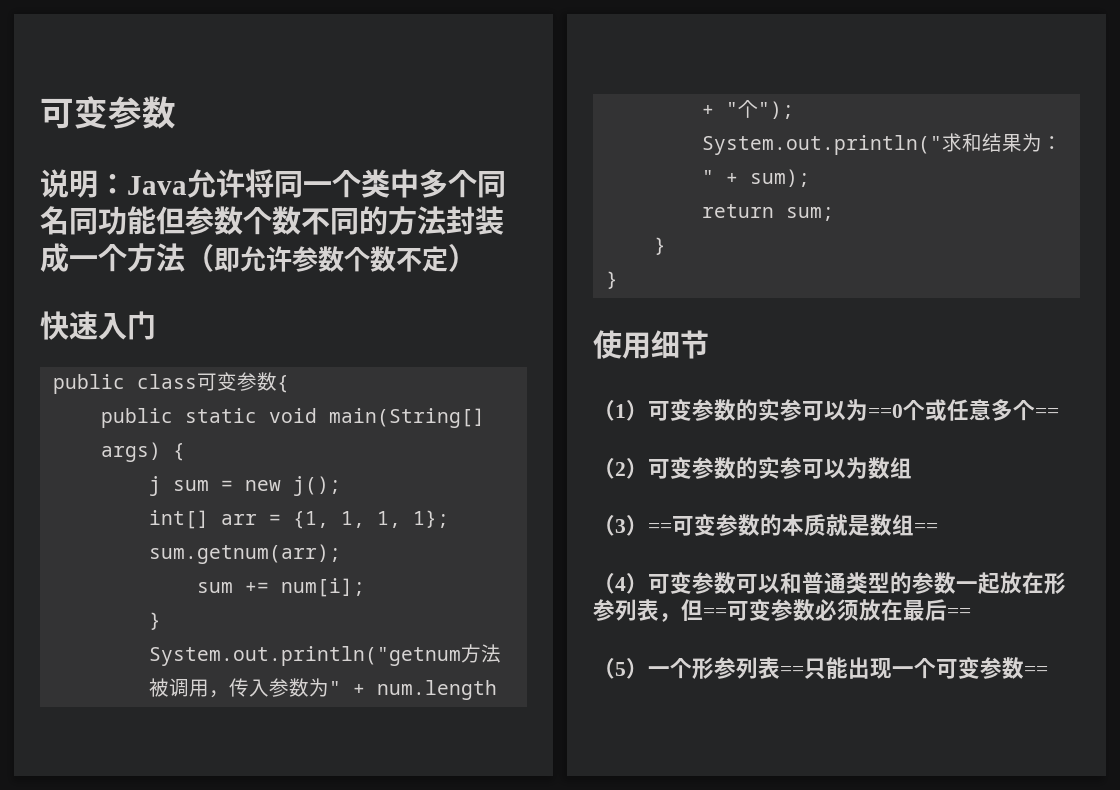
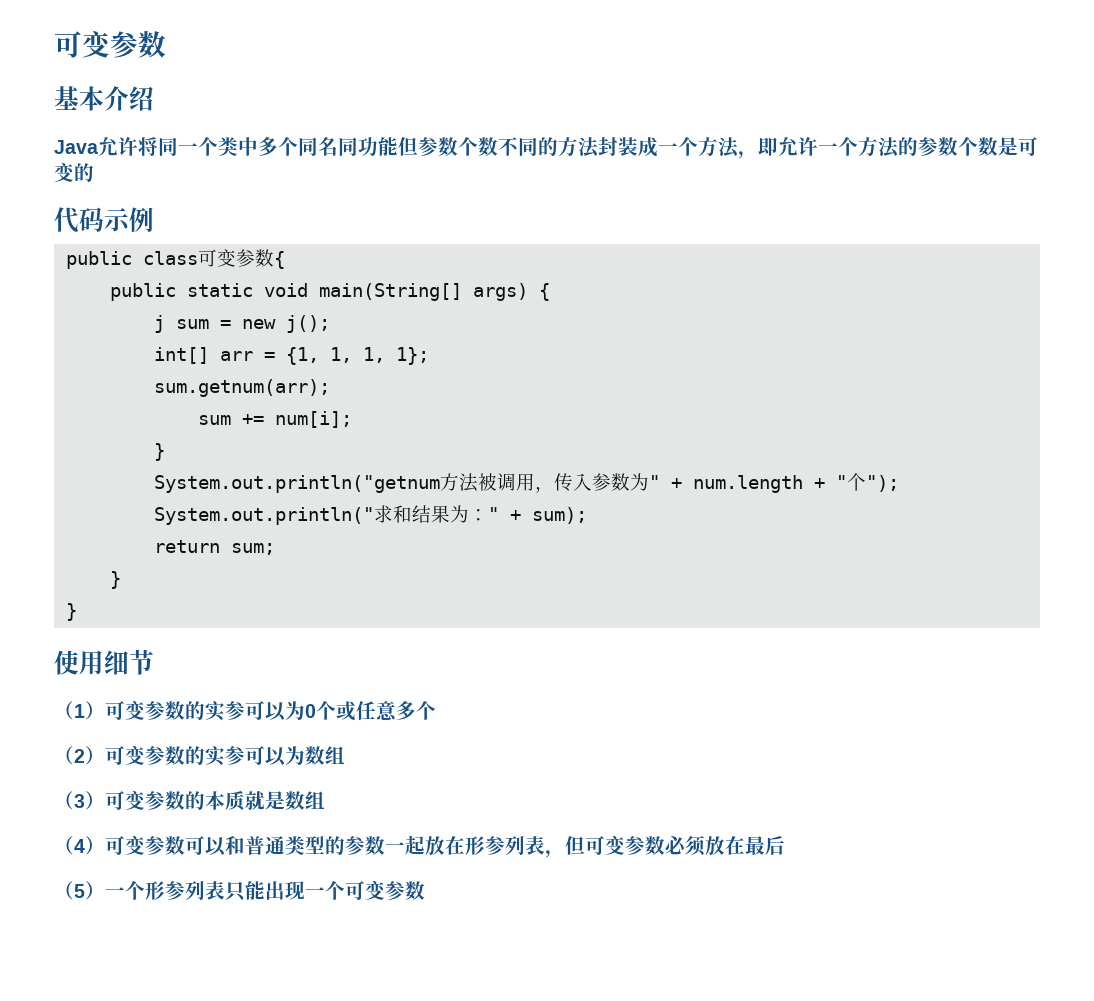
[40,169,127,198] 说明： -> [54,86,154,111] 基本介绍 //
[185,244,477,272] [40,311,156,340] （即允许参数个数不定） // 快速入门 -> [738,137,1038,159] [54,162,94,182] [54,207,154,233] ，即允许一个方法的参数个数是可变的 // 代码示例
[868,404,903,418] ==0 -> [305,704,316,718] 0
[1035,408,1059,418] == -> (436, 710) none
[648,523,672,533] == -> (105, 800) none
[914,523,938,533] == -> (325, 800) none
[703,608,727,618] == -> (585, 845) none
[947,608,971,618] == -> (785, 845) none
[780,666,804,676] == -> (225, 890) none
[1024,666,1048,676] == -> (425, 890) none

